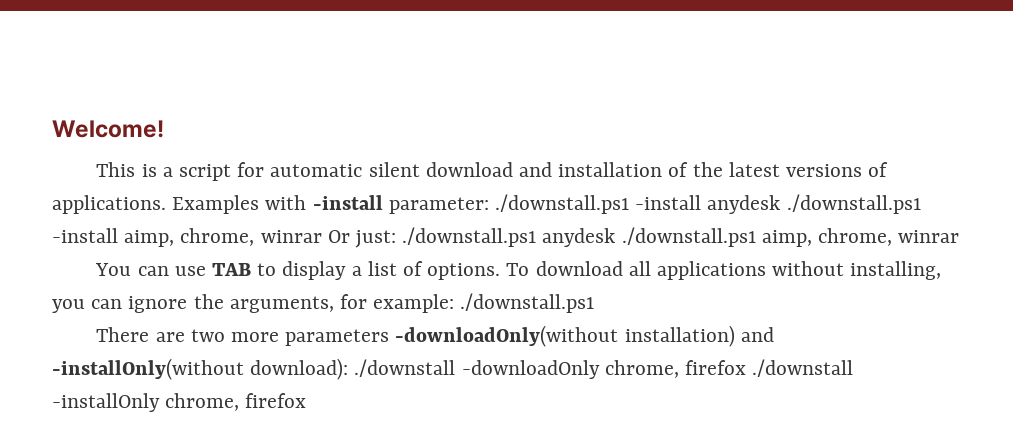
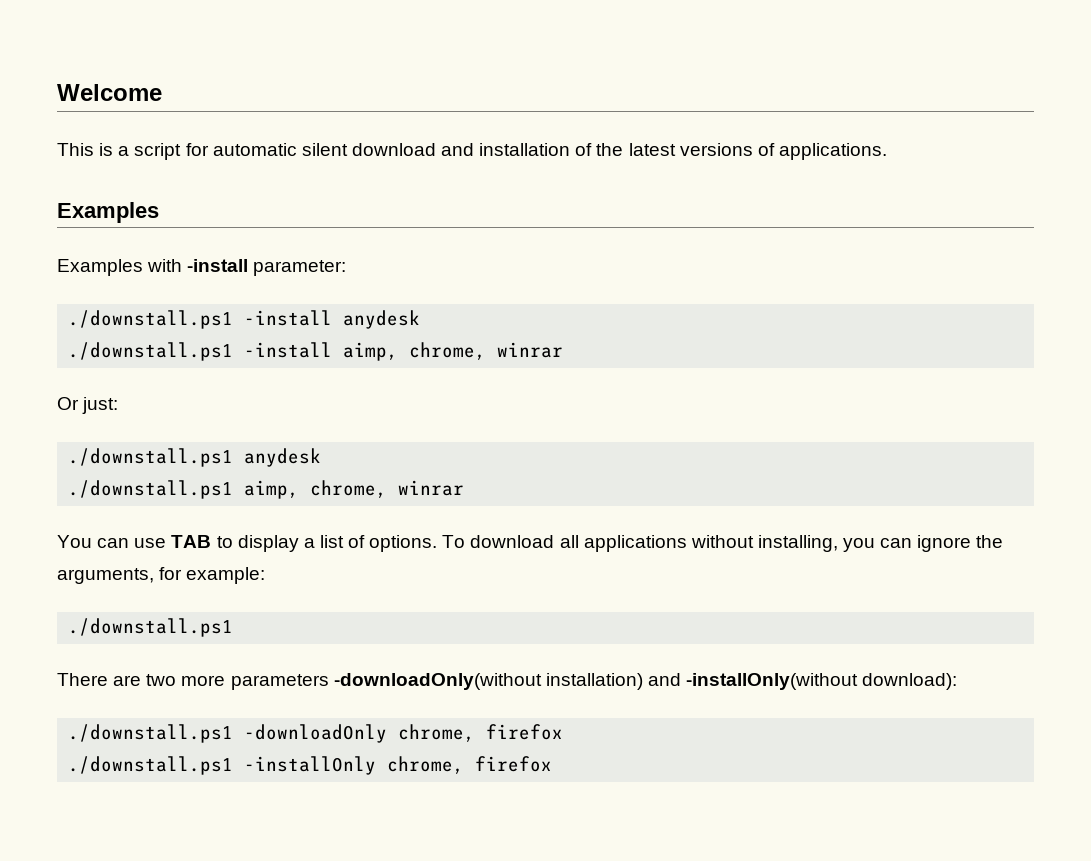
[52,120,164,138] Welcome! -> [57,84,162,101] Welcome
(166, 204) none -> [57,202,159,223] // Examples //
(489, 205) none -> (347, 268) //
(781, 204) none -> (421, 319) //
(322, 236) none -> (564, 350) //
(397, 239) none -> (119, 405) //
(616, 237) none -> (322, 457) //
(455, 303) none -> (266, 575) //
[354,359,456,377] ./downstall -> [68,724,234,743] // ./downstall.ps1
[752,359,854,377] ./downstall -> [68,756,234,775] // ./downstall.ps1

